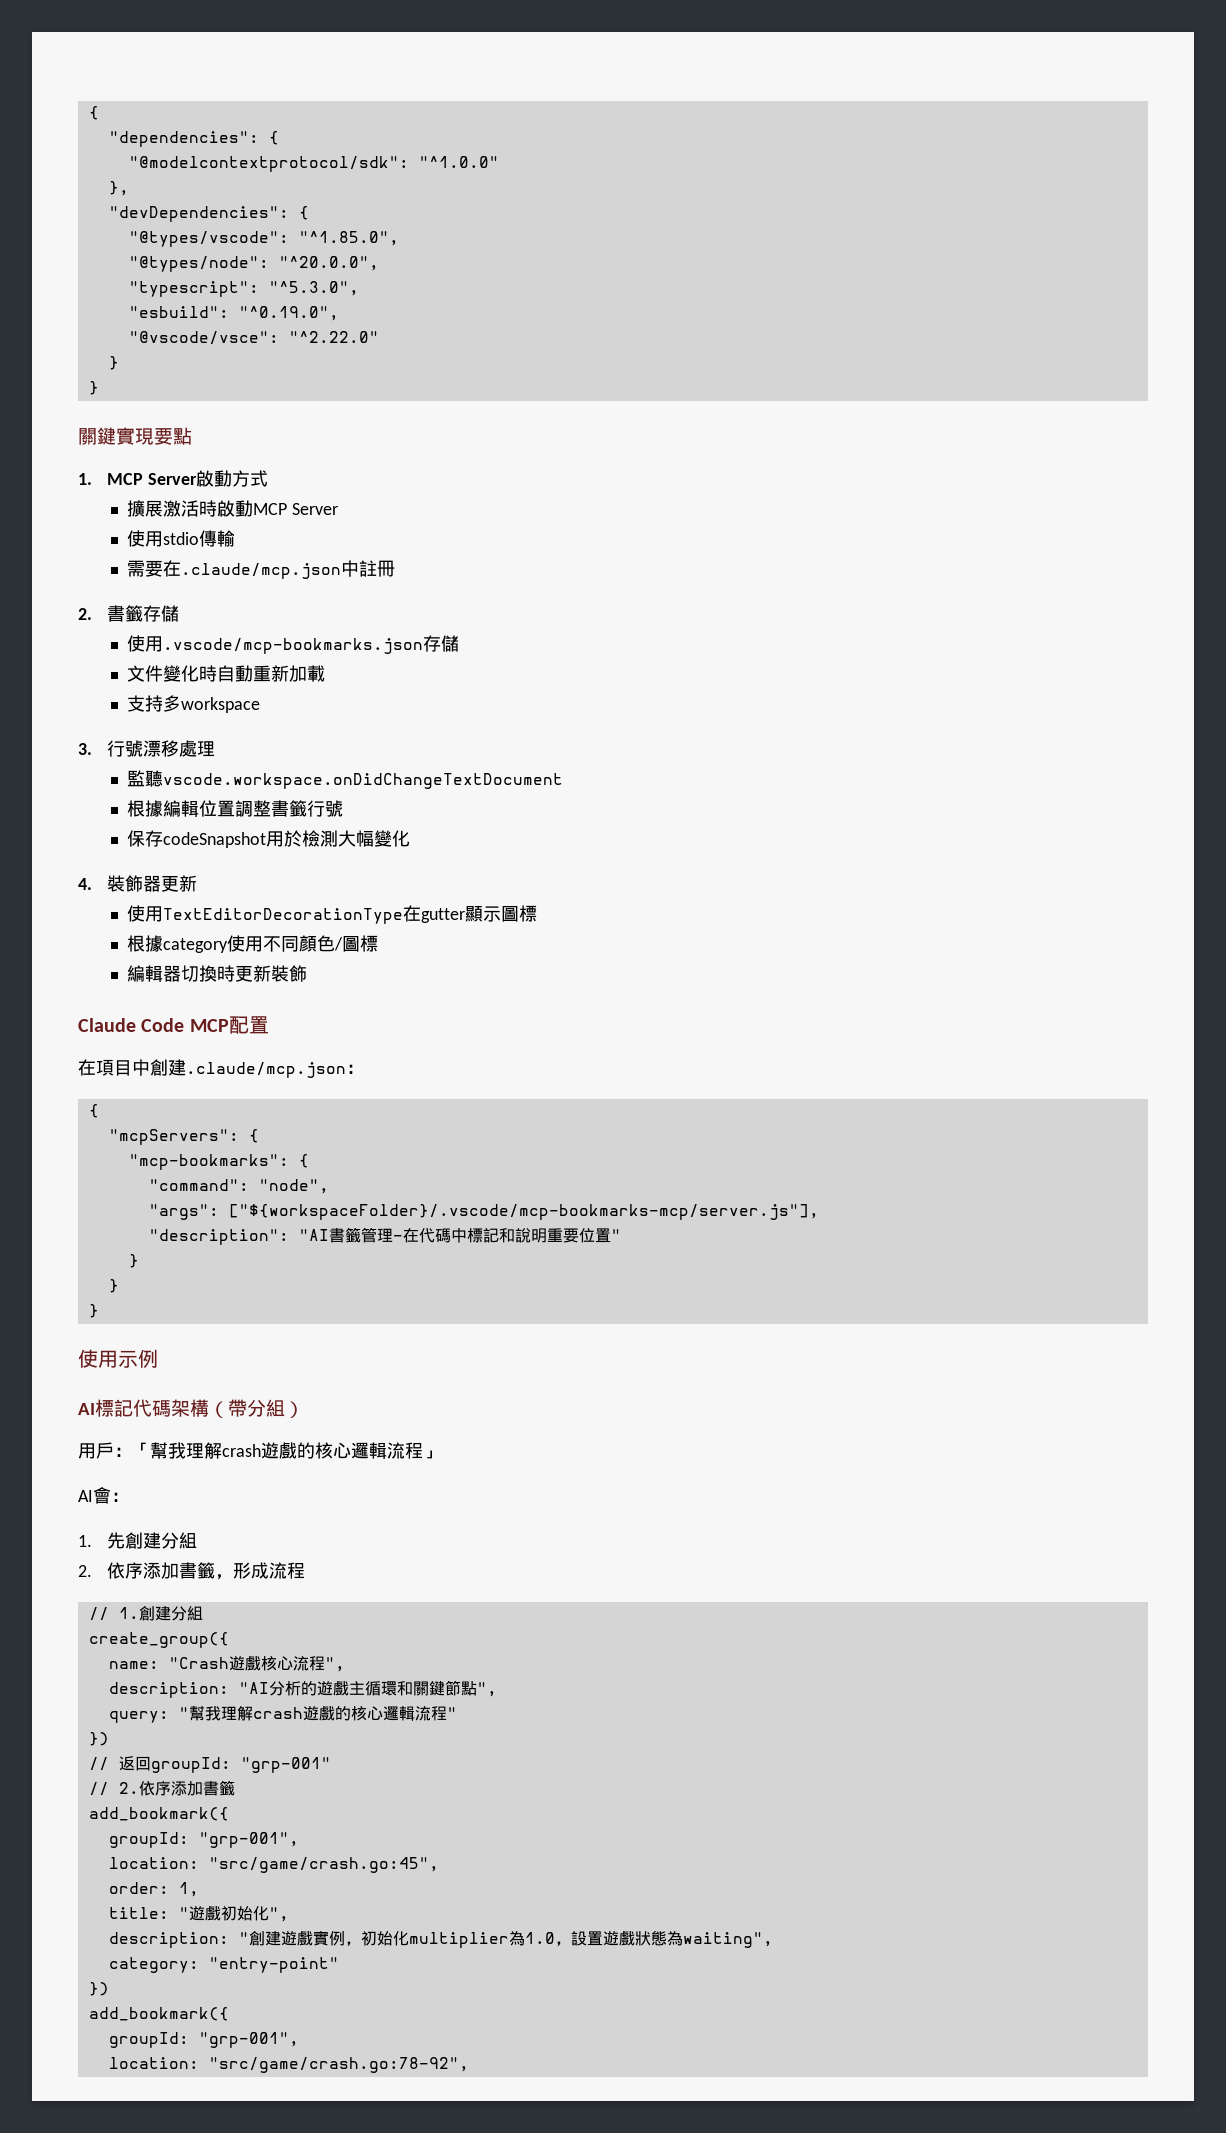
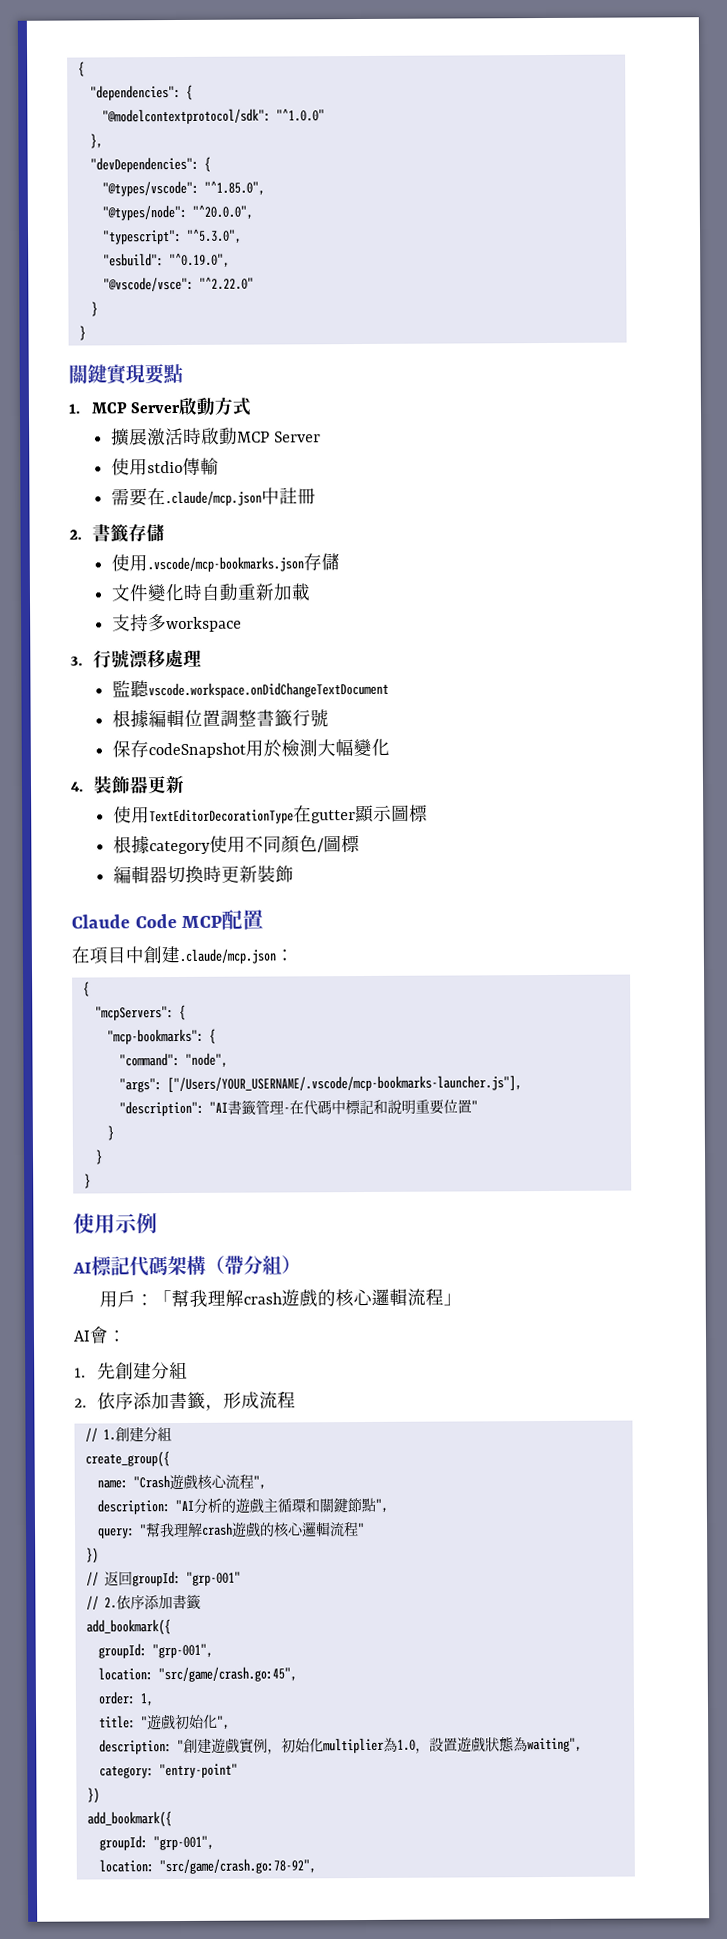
[228,1204,819,1220] ["${workspaceFolder}/.vscode/mcp-bookmarks-mcp/server.js"], -> [166,1075,522,1093] ["/Users/YOUR_USERNAME/.vscode/mcp-bookmarks-launcher.js"],

